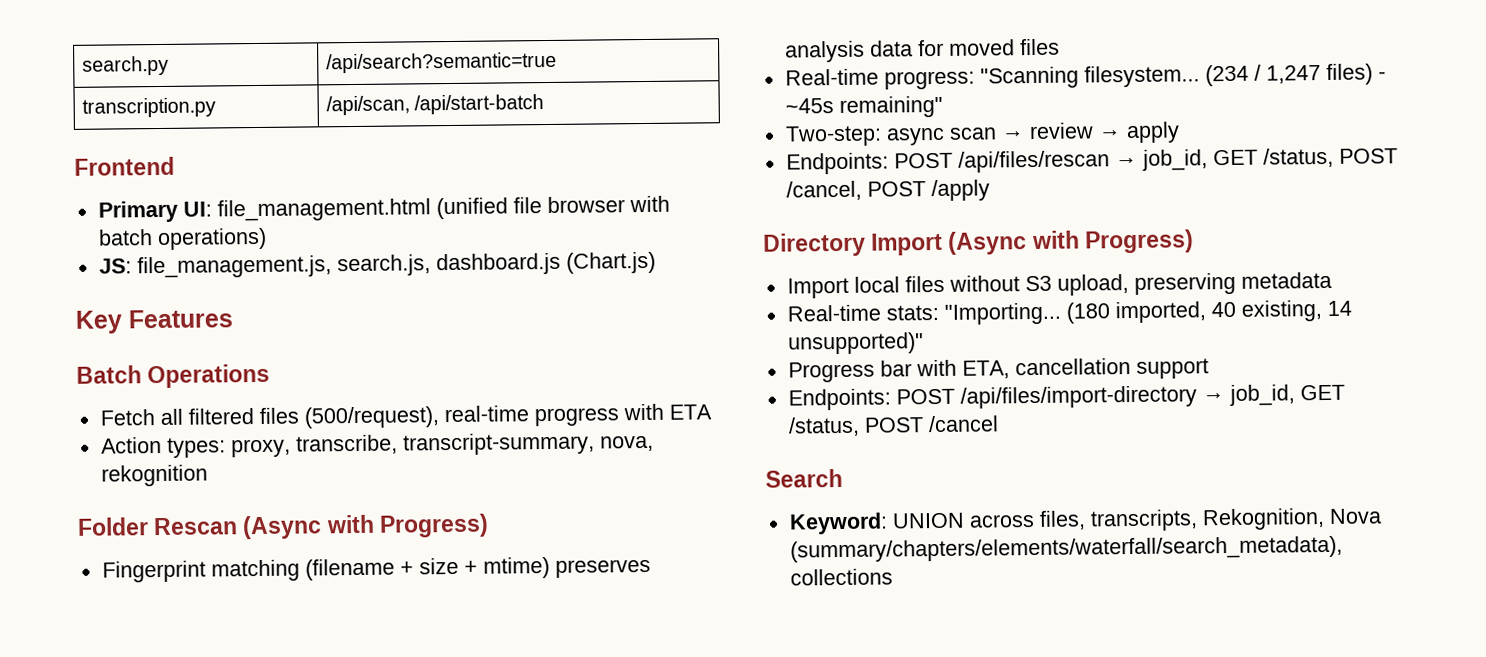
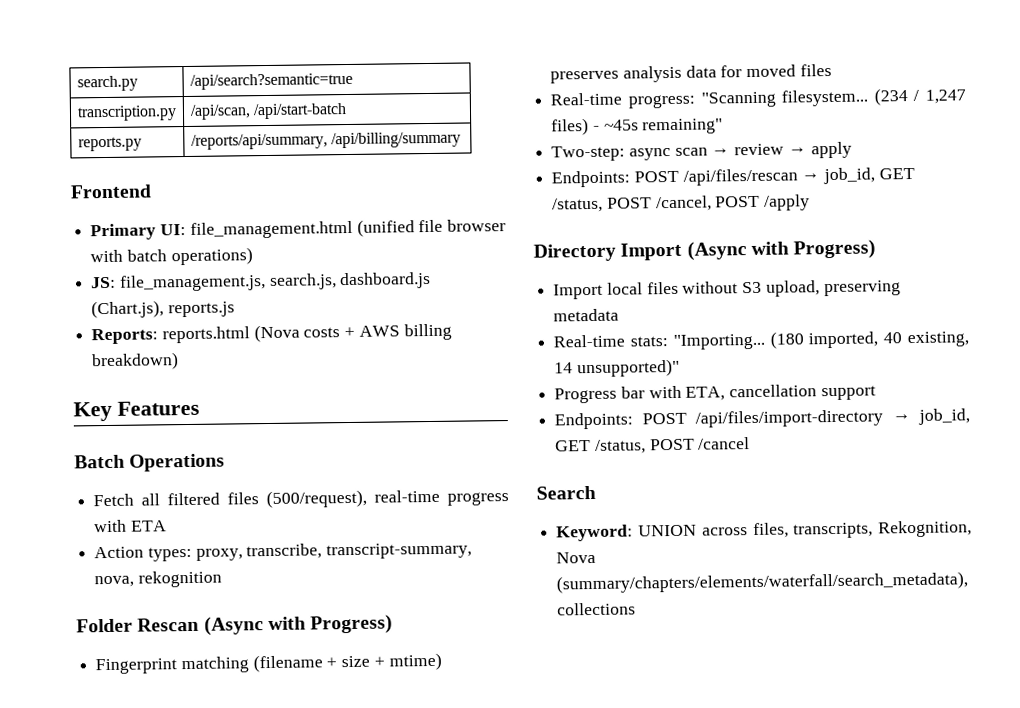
(545, 104) none -> [77,136,142,152] [190,131,461,150] // reports.py | /reports/api/summary, /api/billing/summary
[565,251,656,274] (Chart.js) -> [91,300,235,319] [91,323,452,345] [91,352,180,371] (Chart.js), reports.js // Reports: reports.html (Nova costs + AWS billing breakdown)

